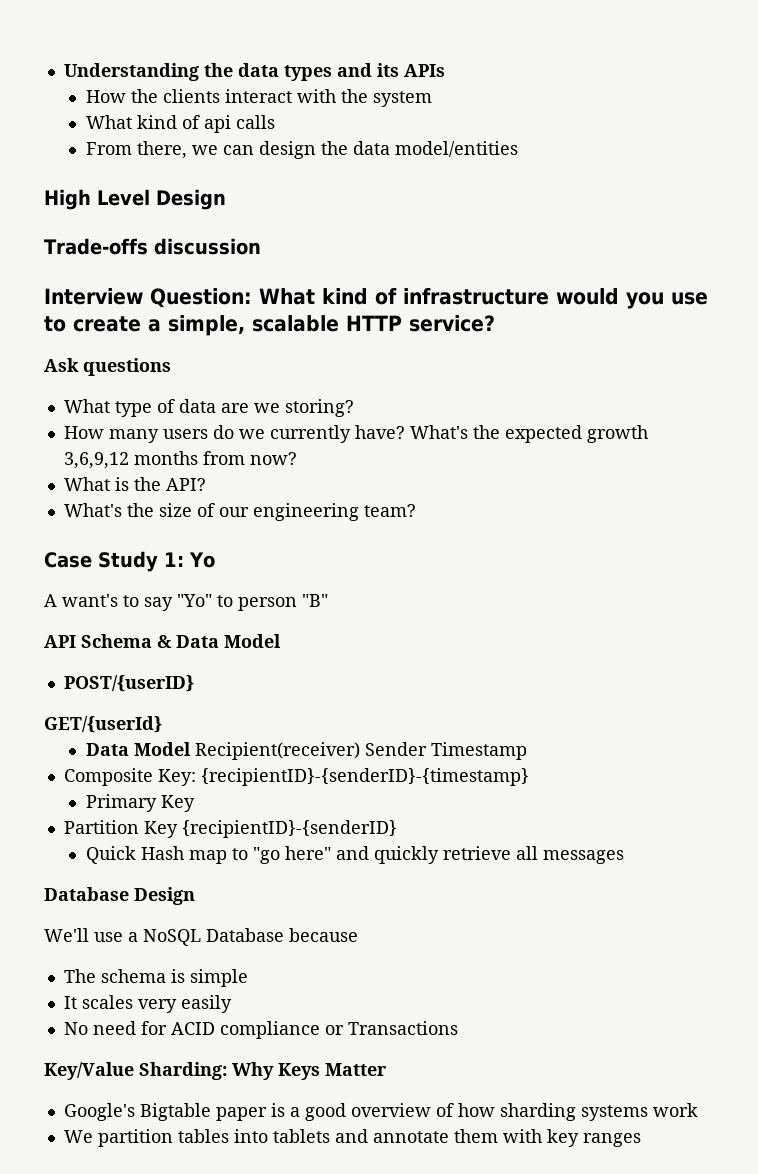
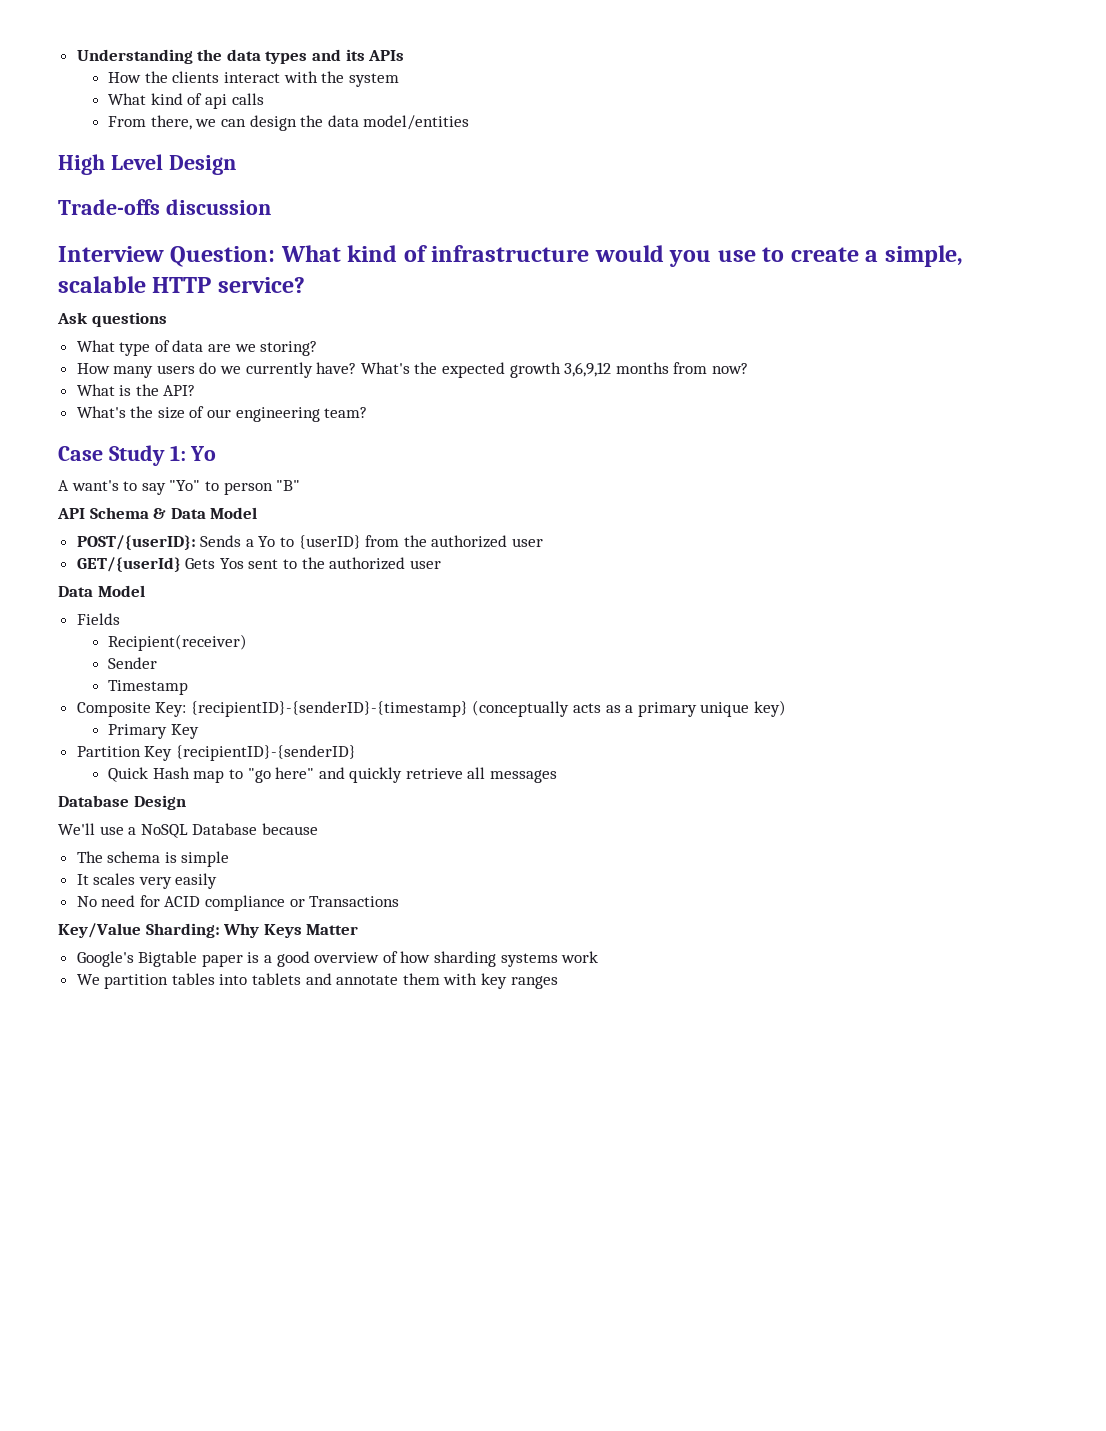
[63,675,194,692] [44,716,162,733] [85,742,191,756] POST/{userID} // GET/{userId} // Data Model -> [76,535,544,550] [76,557,441,572] [58,585,145,597] [76,613,120,625] POST/{userID}: Sends a Yo to {userID} from the authorized user // GET/{userId} Gets Yos sent to the authorized user // Data Model // Fields //
(360, 751) none -> (248, 642) //
(427, 749) none -> (158, 663) //
(529, 777) none -> [472,700,787,717] (conceptually acts as a primary unique key)

